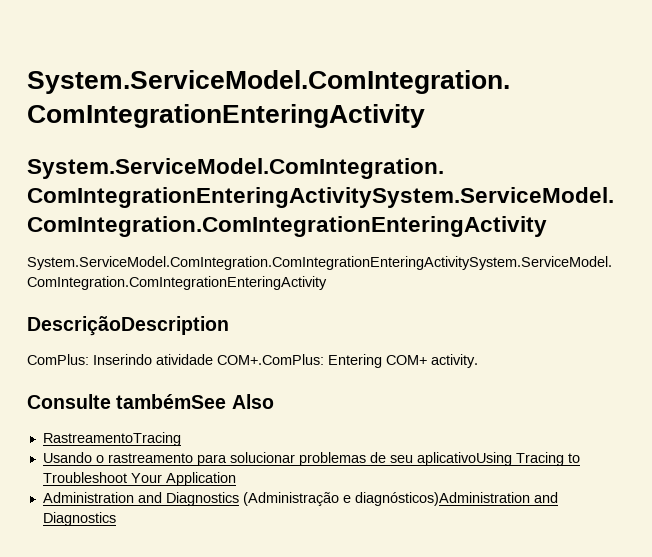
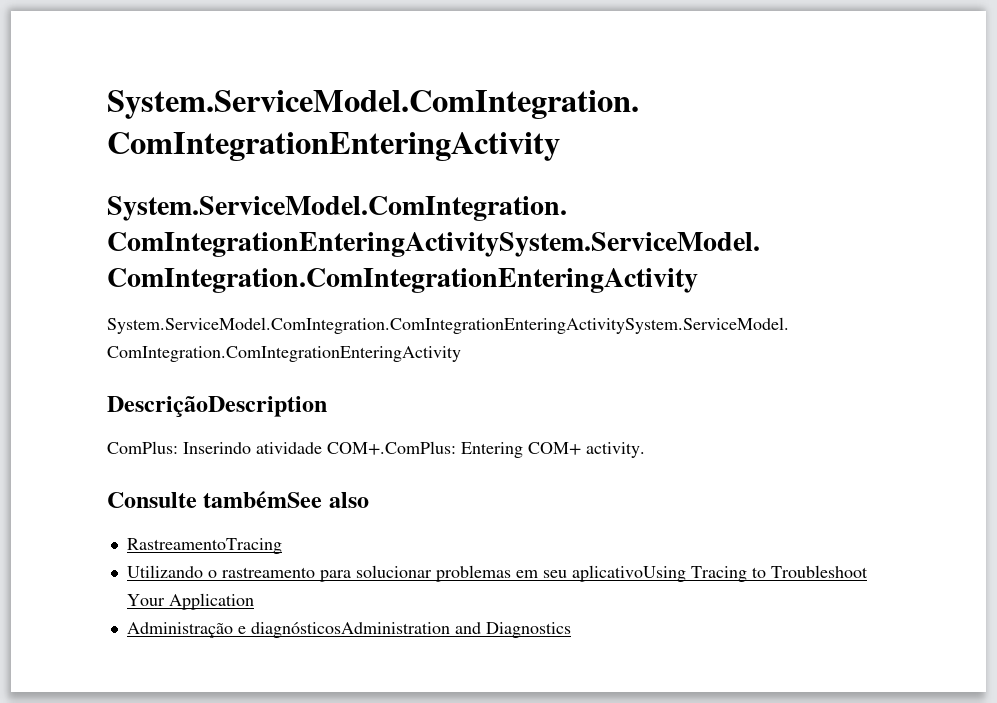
[231,394,274,409] Also -> [328,492,369,508] also
[42,452,92,463] Usando -> [126,565,203,578] Utilizando
[369,452,386,463] de -> [515,570,538,578] em
[42,492,530,506] Administration and Diagnostics (Administração e diagnósticos)Administration -> [126,622,450,638] Administração e diagnósticosAdministration

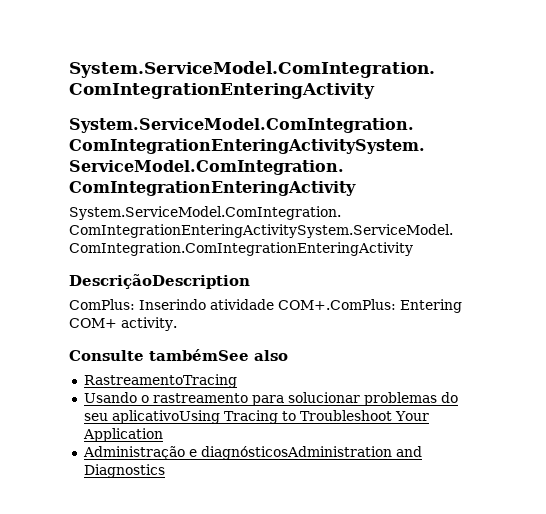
[126,565,203,578] Utilizando -> [83,392,137,403] Usando
[515,570,538,578] em -> [440,392,458,403] do

